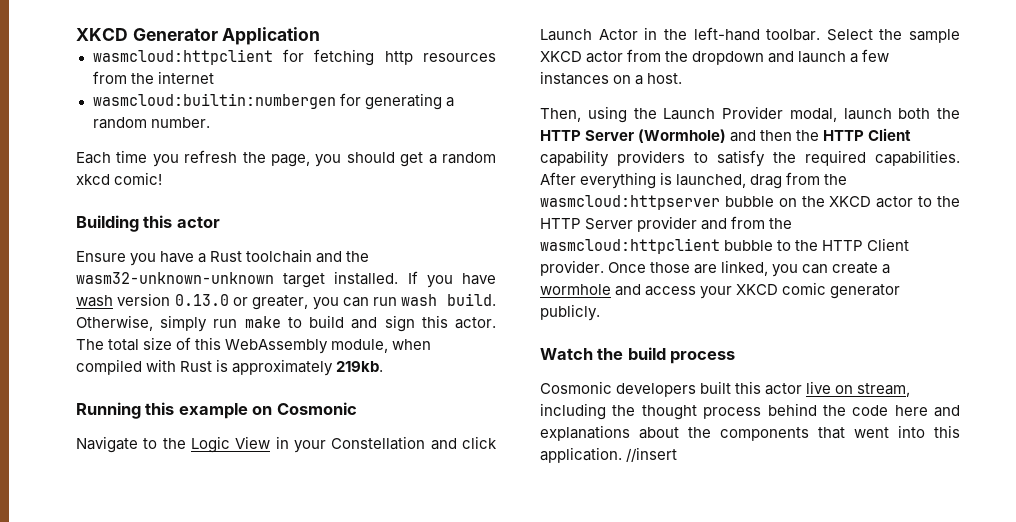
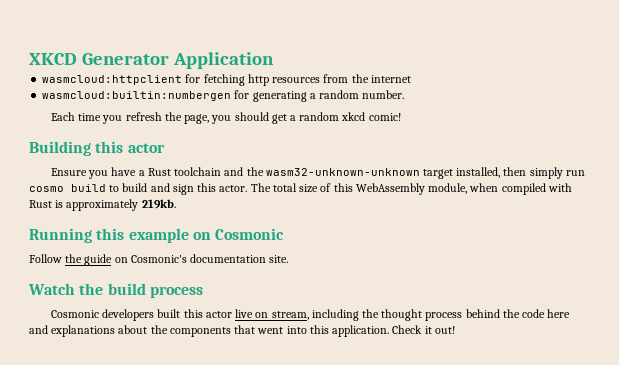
[334,271,496,288] [76,293,497,310] [76,315,281,332] installed. If you have wash version 0.13.0 or greater, you can run wash build. Otherwise, simply run make -> [456,167,585,179] [29,184,106,192] installed, then simply run cosmo build
[76,436,497,453] [540,27,960,43] [540,49,890,65] [540,71,683,85] [540,106,960,123] [540,128,912,143] [540,150,960,167] [540,172,848,189] [540,195,960,210] [540,216,793,232] [540,238,910,254] [540,260,891,277] [540,282,901,299] [540,304,600,321] Navigate to the Logic View in your Constellation and click Launch Actor in the left-hand toolbar. Select the sample XKCD actor from the dropdown and launch a few instances on a host. // Then, using the Launch Provider modal, launch both the HTTP Server (Wormhole) and then the HTTP Client capability providers to satisfy the required capabilities. After everything is launched, drag from the wasmcloud:httpserver bubble on the XKCD actor to the HTTP Server provider and from the wasmcloud:httpclient bubble to the HTTP Client provider. Once those are linked, you can create a wormhole and access your XKCD comic generator publicly. -> [29,254,289,266] Follow the guide on Cosmonic's documentation site.
[626,447,678,462] //insert -> [392,325,455,334] Check it out!

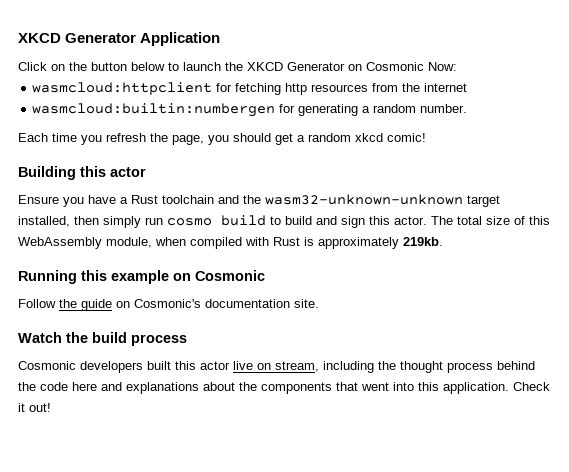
(274, 60) none -> [18,62,457,71] // Click on the button below to launch the XKCD Generator on Cosmonic Now:

